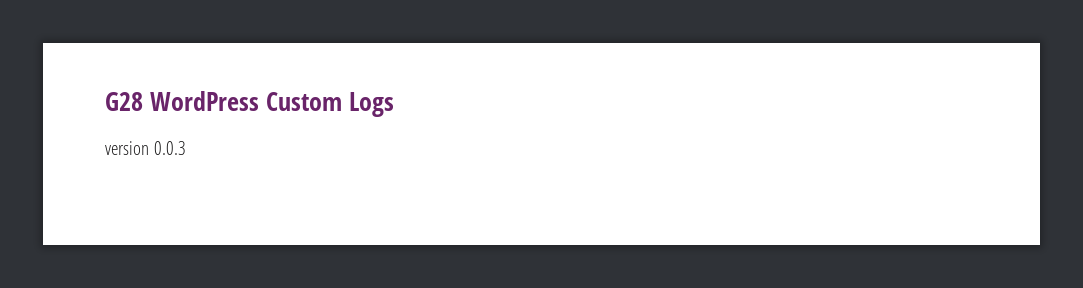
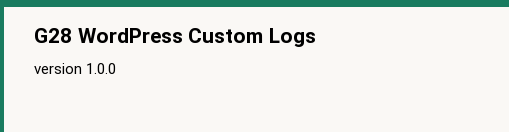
[153,141,186,155] 0.0.3 -> [86,63,117,74] 1.0.0

